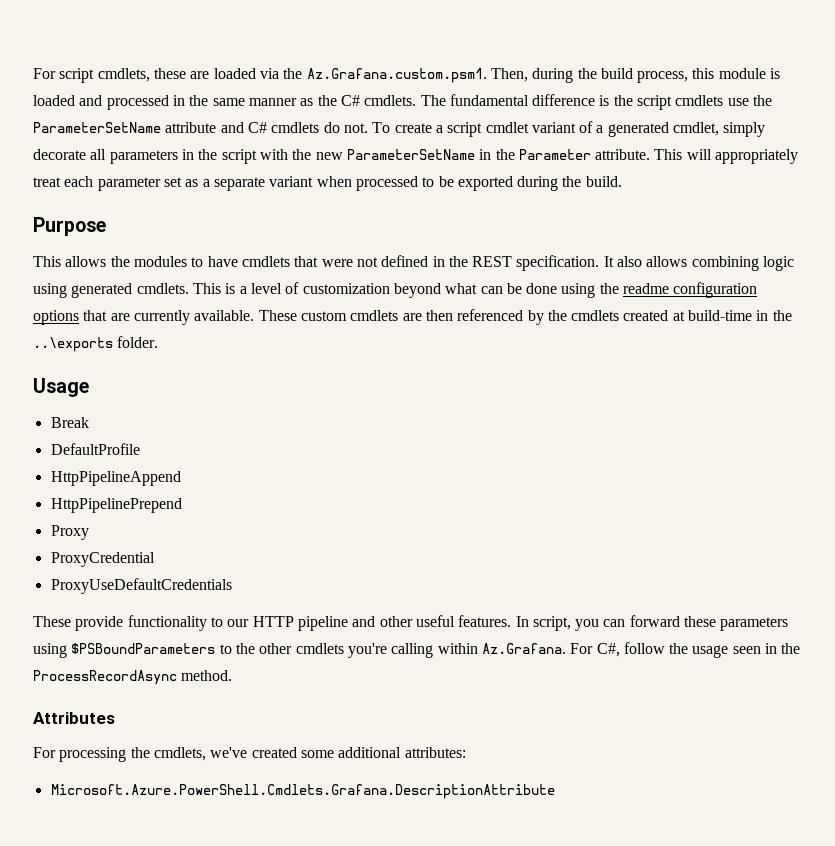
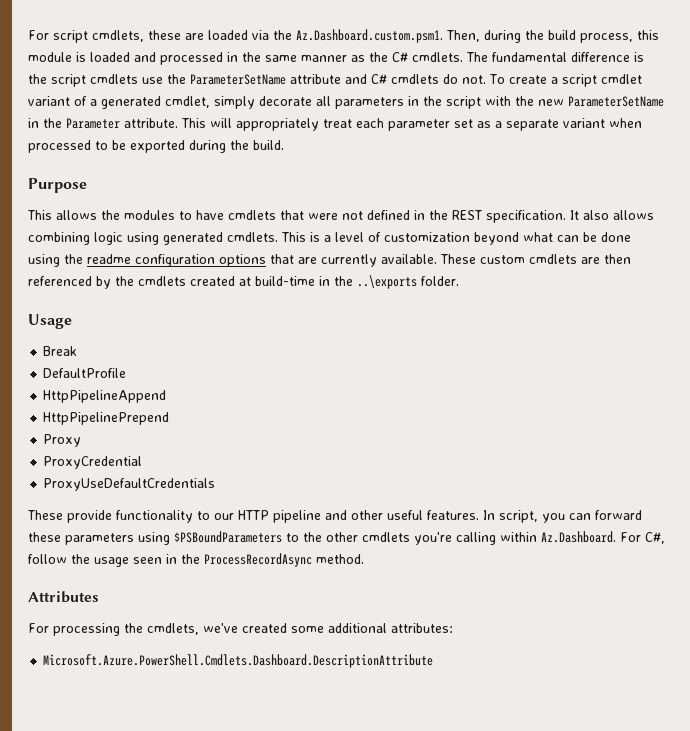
[306,68,487,83] Az.Grafana.custom.psm1. -> [296,29,443,43] Az.Dashboard.custom.psm1.
[481,643,566,654] Az.Grafana. -> [541,531,616,543] Az.Dashboard.
[50,784,555,799] Microsoft.Azure.PowerShell.Cmdlets.Grafana.DescriptionAttribute -> [43,654,434,668] Microsoft.Azure.PowerShell.Cmdlets.Dashboard.DescriptionAttribute

